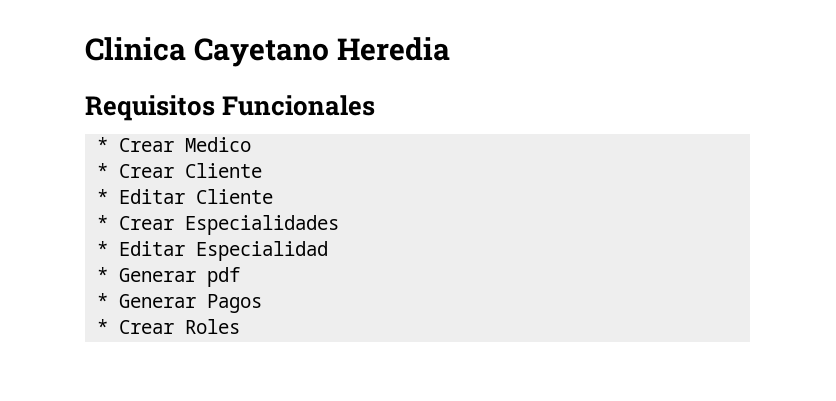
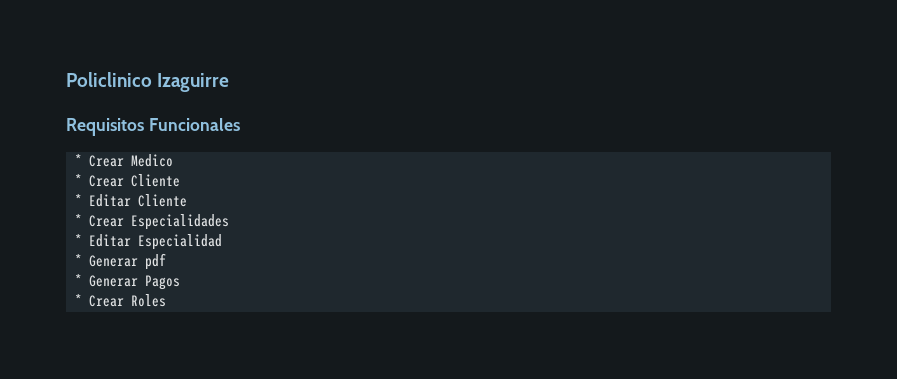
[85,37,451,67] Clinica Cayetano Heredia -> [66,72,230,92] Policlinico Izaguirre

